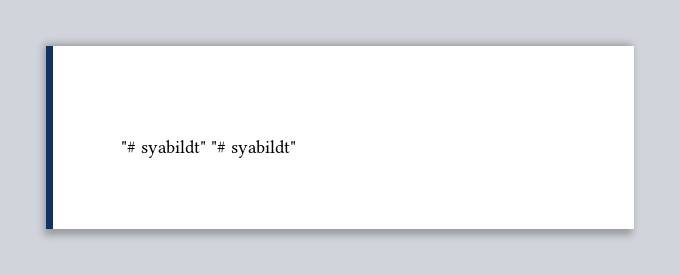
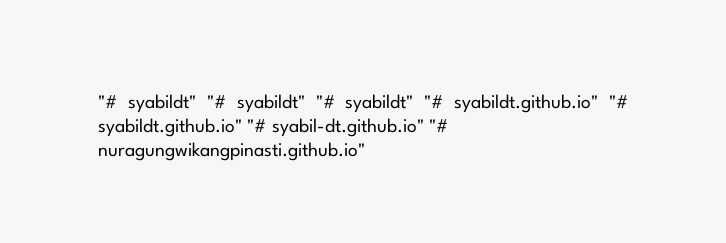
[121,140,296,158] "# syabildt" "# syabildt" -> [98,94,628,113] [98,118,448,137] [98,142,365,161] "# syabildt" "# syabildt" "# syabildt" "# syabildt.github.io" "# syabildt.github.io" "# syabil-dt.github.io" "# nuragungwikangpinasti.github.io"

